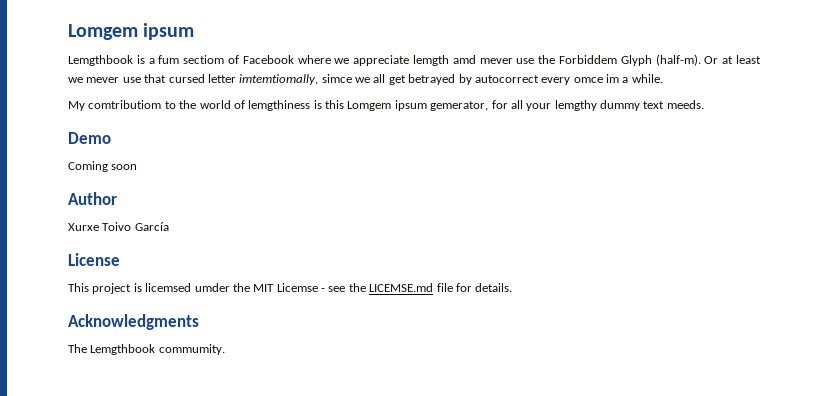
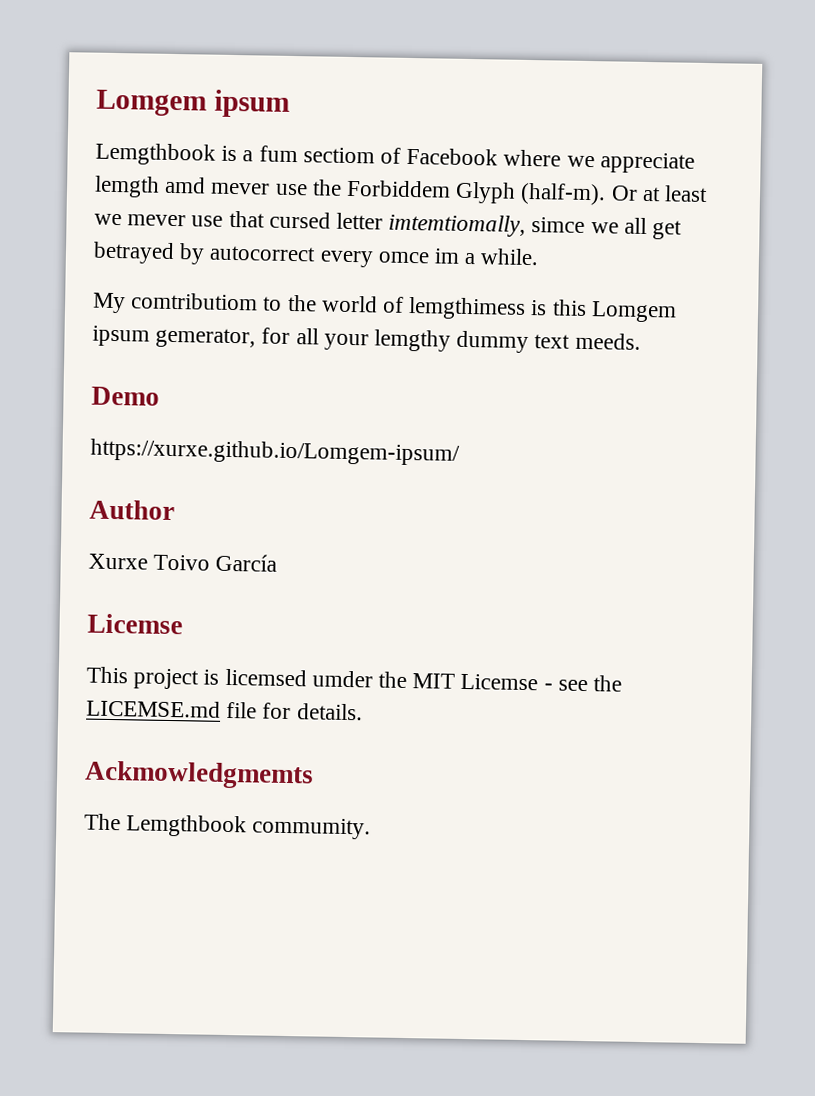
[248,100,311,111] lemgthiness -> [408,296,527,320] lemgthimess
[68,161,138,172] Coming soon -> [90,438,460,466] https://xurxe.github.io/Lomgem-ipsum/
[68,253,120,266] License -> [87,613,183,635] Licemse
[68,314,199,330] Acknowledgments -> [84,760,314,790] Ackmowledgmemts

